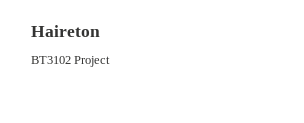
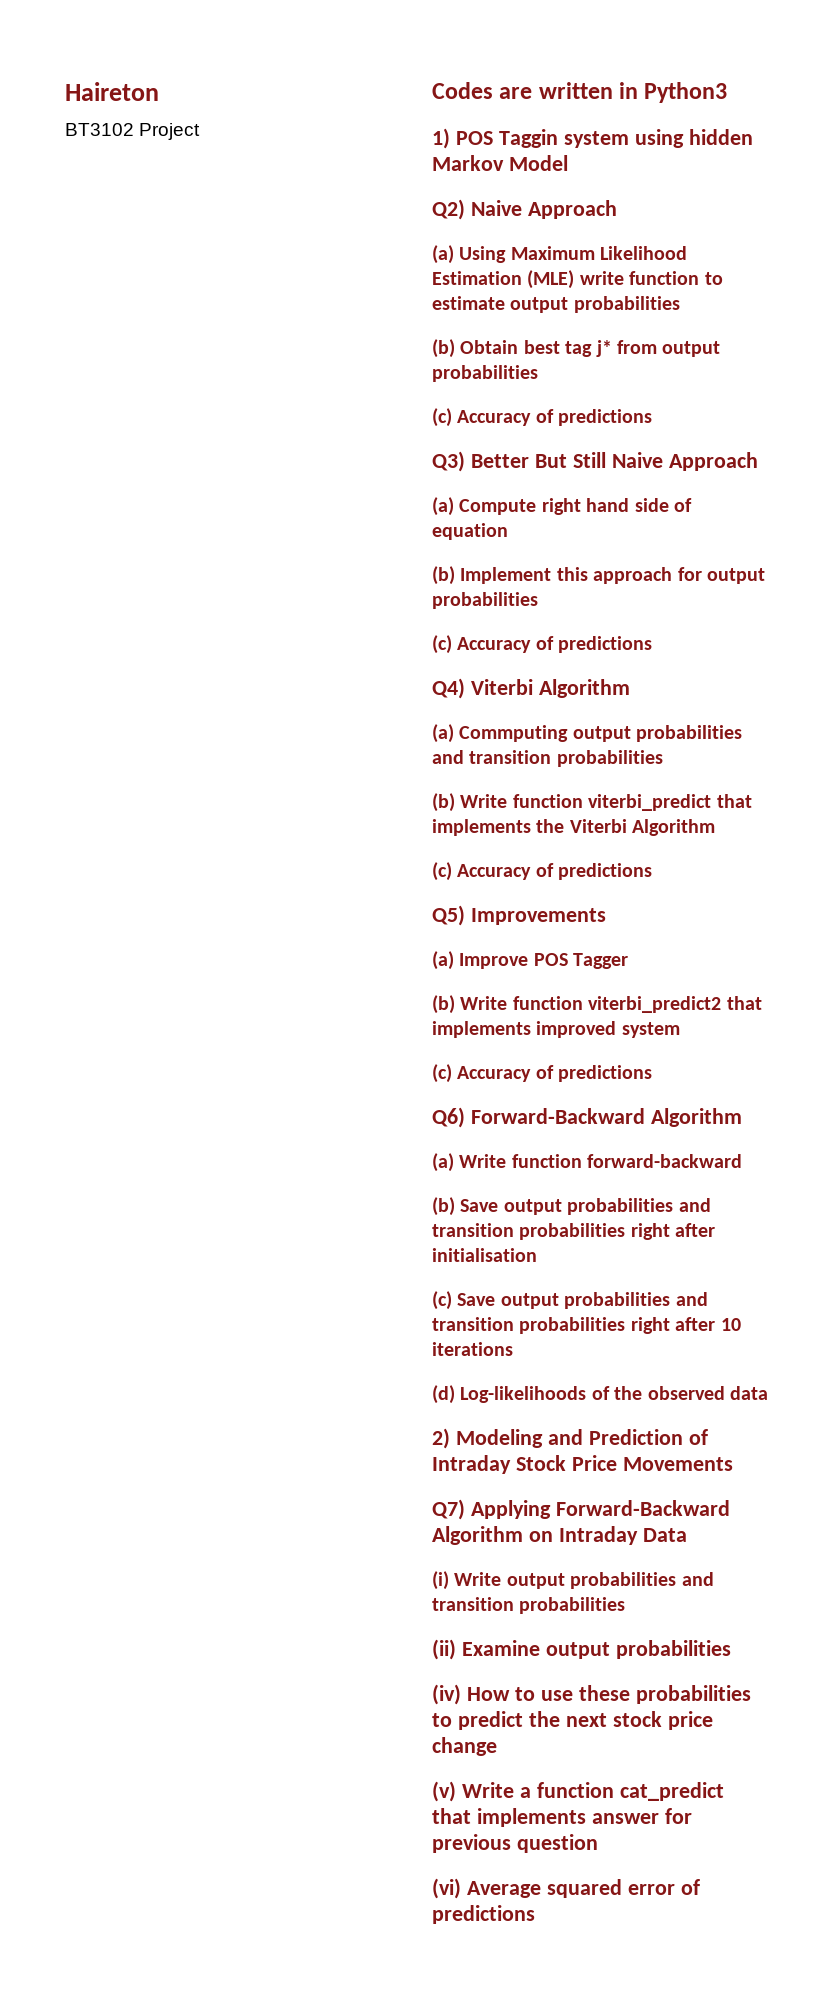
(111, 61) none -> [432,82,728,103] [432,128,753,149] [432,155,568,171] [432,199,617,220] [432,245,688,264] [432,270,723,289] [432,296,680,313] [432,339,721,358] [432,365,538,382] [432,408,653,427] [432,451,758,472] [432,497,692,516] [432,523,508,540] [432,566,765,585] [432,592,538,609] [432,635,653,654] [432,678,630,699] [432,724,743,743] [432,750,663,767] [432,793,752,812] [432,819,716,836] [432,862,653,881] [432,905,606,926] [432,951,629,970] [432,995,762,1014] [432,1021,680,1038] [432,1064,653,1083] [432,1107,742,1128] [432,1153,743,1172] [432,1197,711,1216] [432,1223,716,1240] [432,1248,537,1262] [432,1291,708,1310] [432,1317,741,1334] [432,1342,513,1356] [432,1385,768,1404] [432,1428,708,1449] [432,1455,733,1474] [432,1499,730,1520] [432,1526,687,1545] [432,1571,714,1590] [432,1597,626,1614] [432,1639,731,1660] [432,1684,751,1705] [432,1711,713,1730] [432,1737,497,1756] [432,1781,724,1802] [432,1808,692,1827] [432,1834,598,1853] [432,1878,700,1899] [432,1905,535,1924] // Codes are written in Python3 // 1) POS Taggin system using hidden Markov Model // Q2) Naive Approach // (a) Using Maximum Likelihood Estimation (MLE) write function to estimate output probabilities // (b) Obtain best tag j* from output probabilities // (c) Accuracy of predictions // Q3) Better But Still Naive Approach // (a) Compute right hand side of equation // (b) Implement this approach for output probabilities // (c) Accuracy of predictions // Q4) Viterbi Algorithm // (a) Commputing output probabilities and transition probabilities // (b) Write function viterbi_predict that implements the Viterbi Algorithm // (c) Accuracy of predictions // Q5) Improvements // (a) Improve POS Tagger // (b) Write function viterbi_predict2 that implements improved system // (c) Accuracy of predictions // Q6) Forward-Backward Algorithm // (a) Write function forward-backward // (b) Save output probabilities and transition probabilities right after initialisation // (c) Save output probabilities and transition probabilities right after 10 iterations // (d) Log-likelihoods of the observed data // 2) Modeling and Prediction of Intraday Stock Price Movements // Q7) Applying Forward-Backward Algorithm on Intraday Data // (i) Write output probabilities and transition probabilities // (ii) Examine output probabilities // (iv) How to use these probabilities to predict the next stock price change // (v) Write a function cat_predict that implements answer for previous question // (vi) Average squared error of predictions

